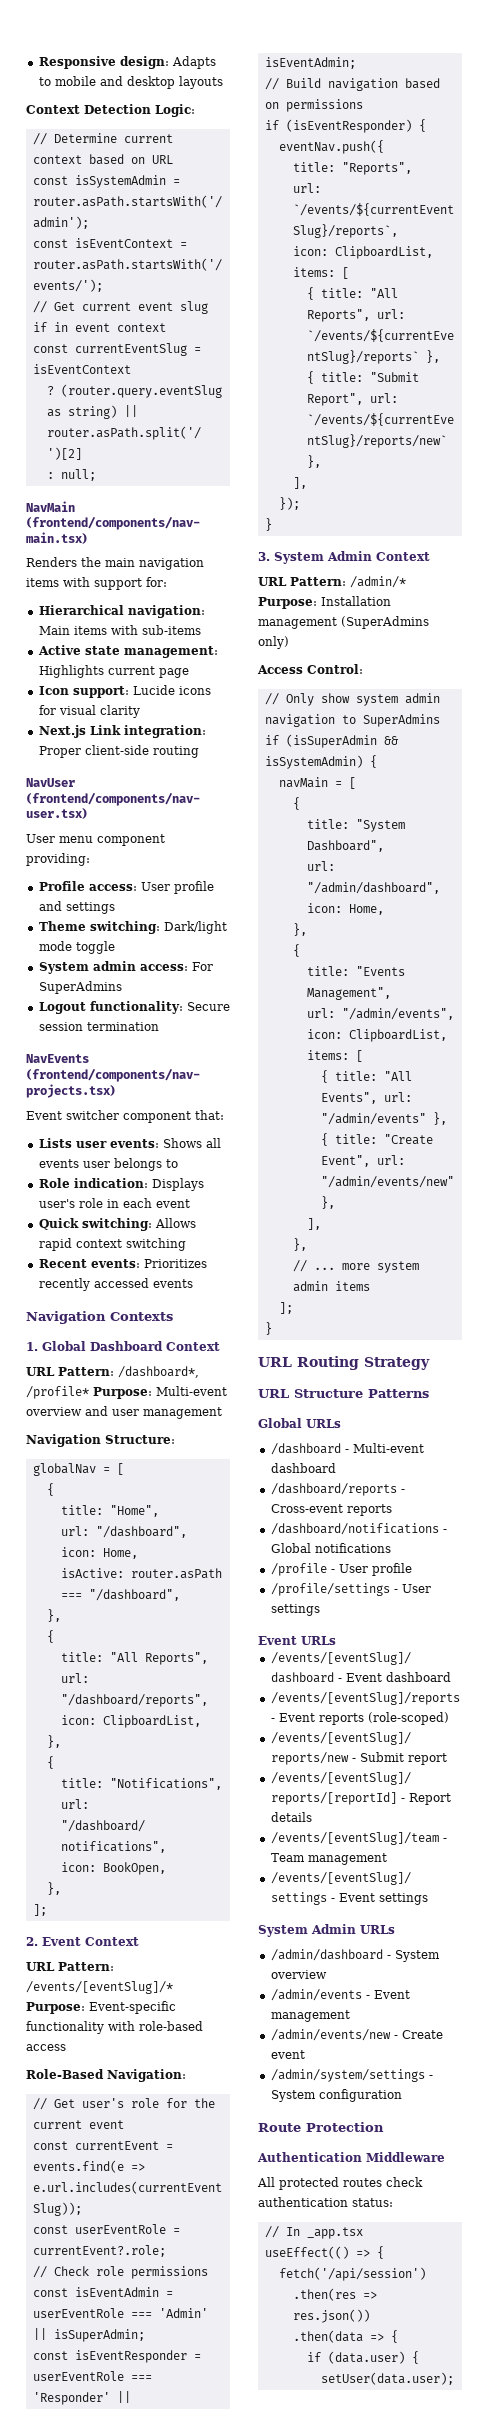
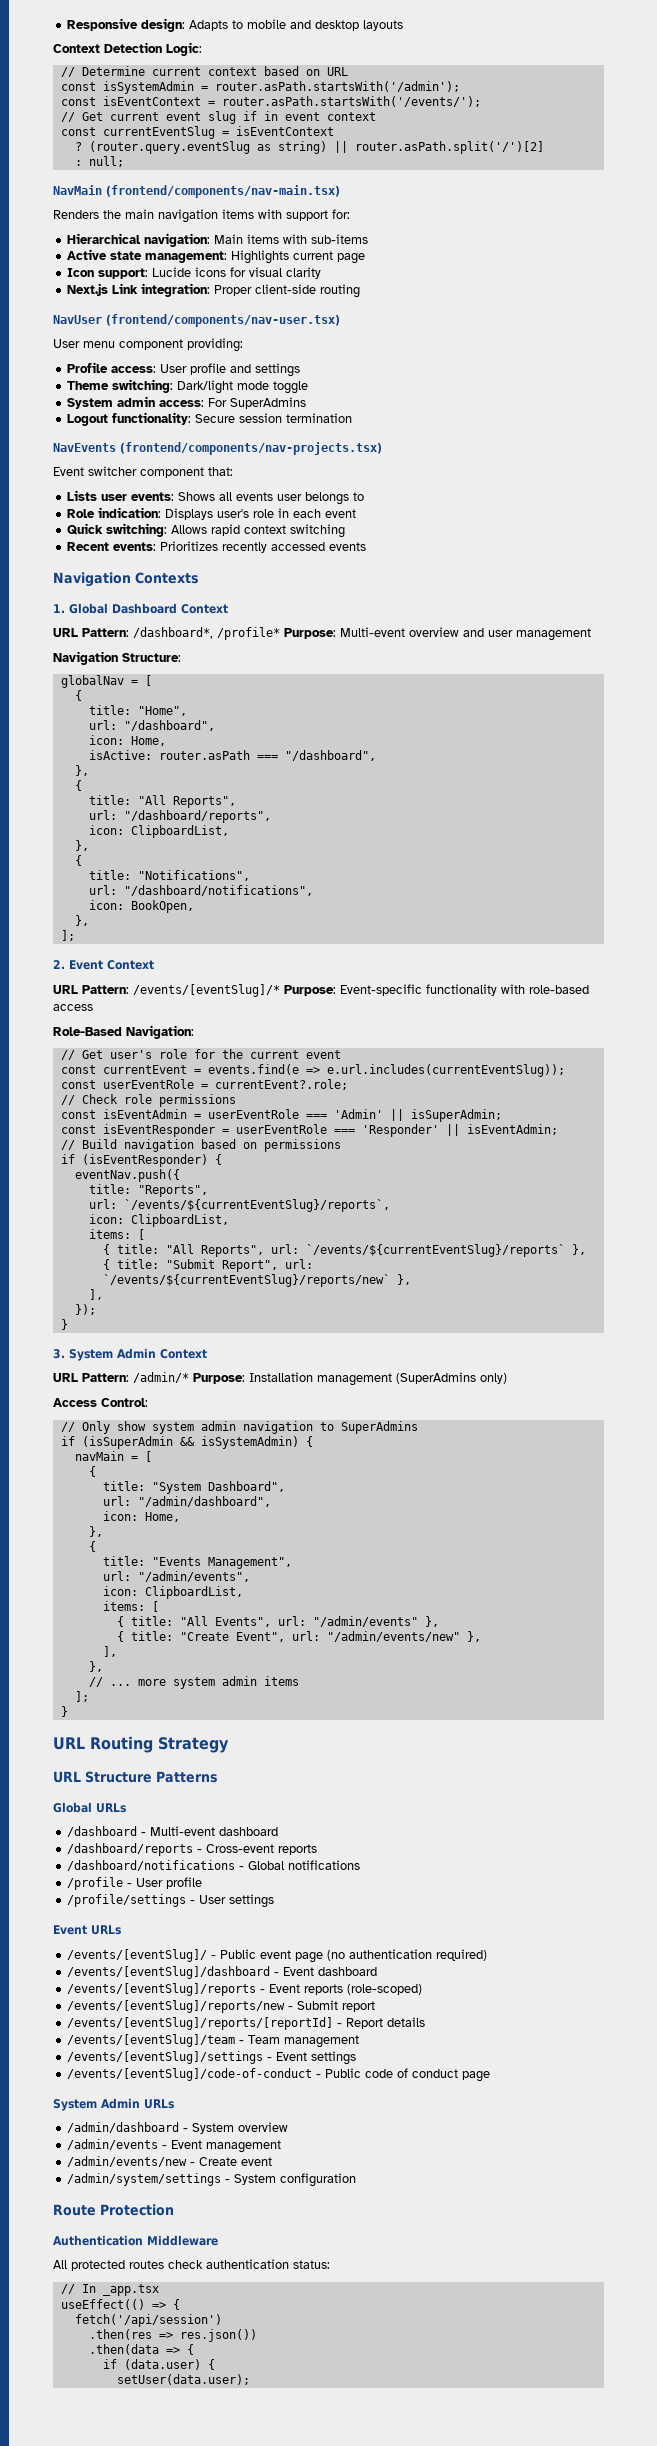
(336, 1640) none -> [66,1949,487,1963] // /events/[eventSlug]/ - Public event page (no authentication required)
(428, 1899) none -> [66,2068,490,2082] // /events/[eventSlug]/code-of-conduct - Public code of conduct page

